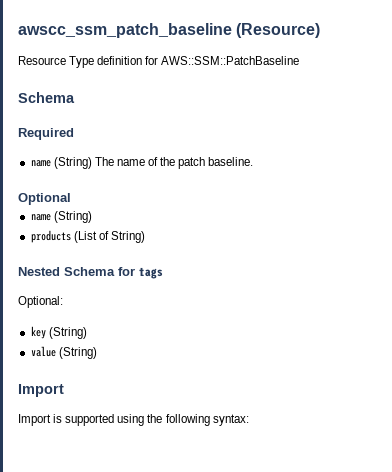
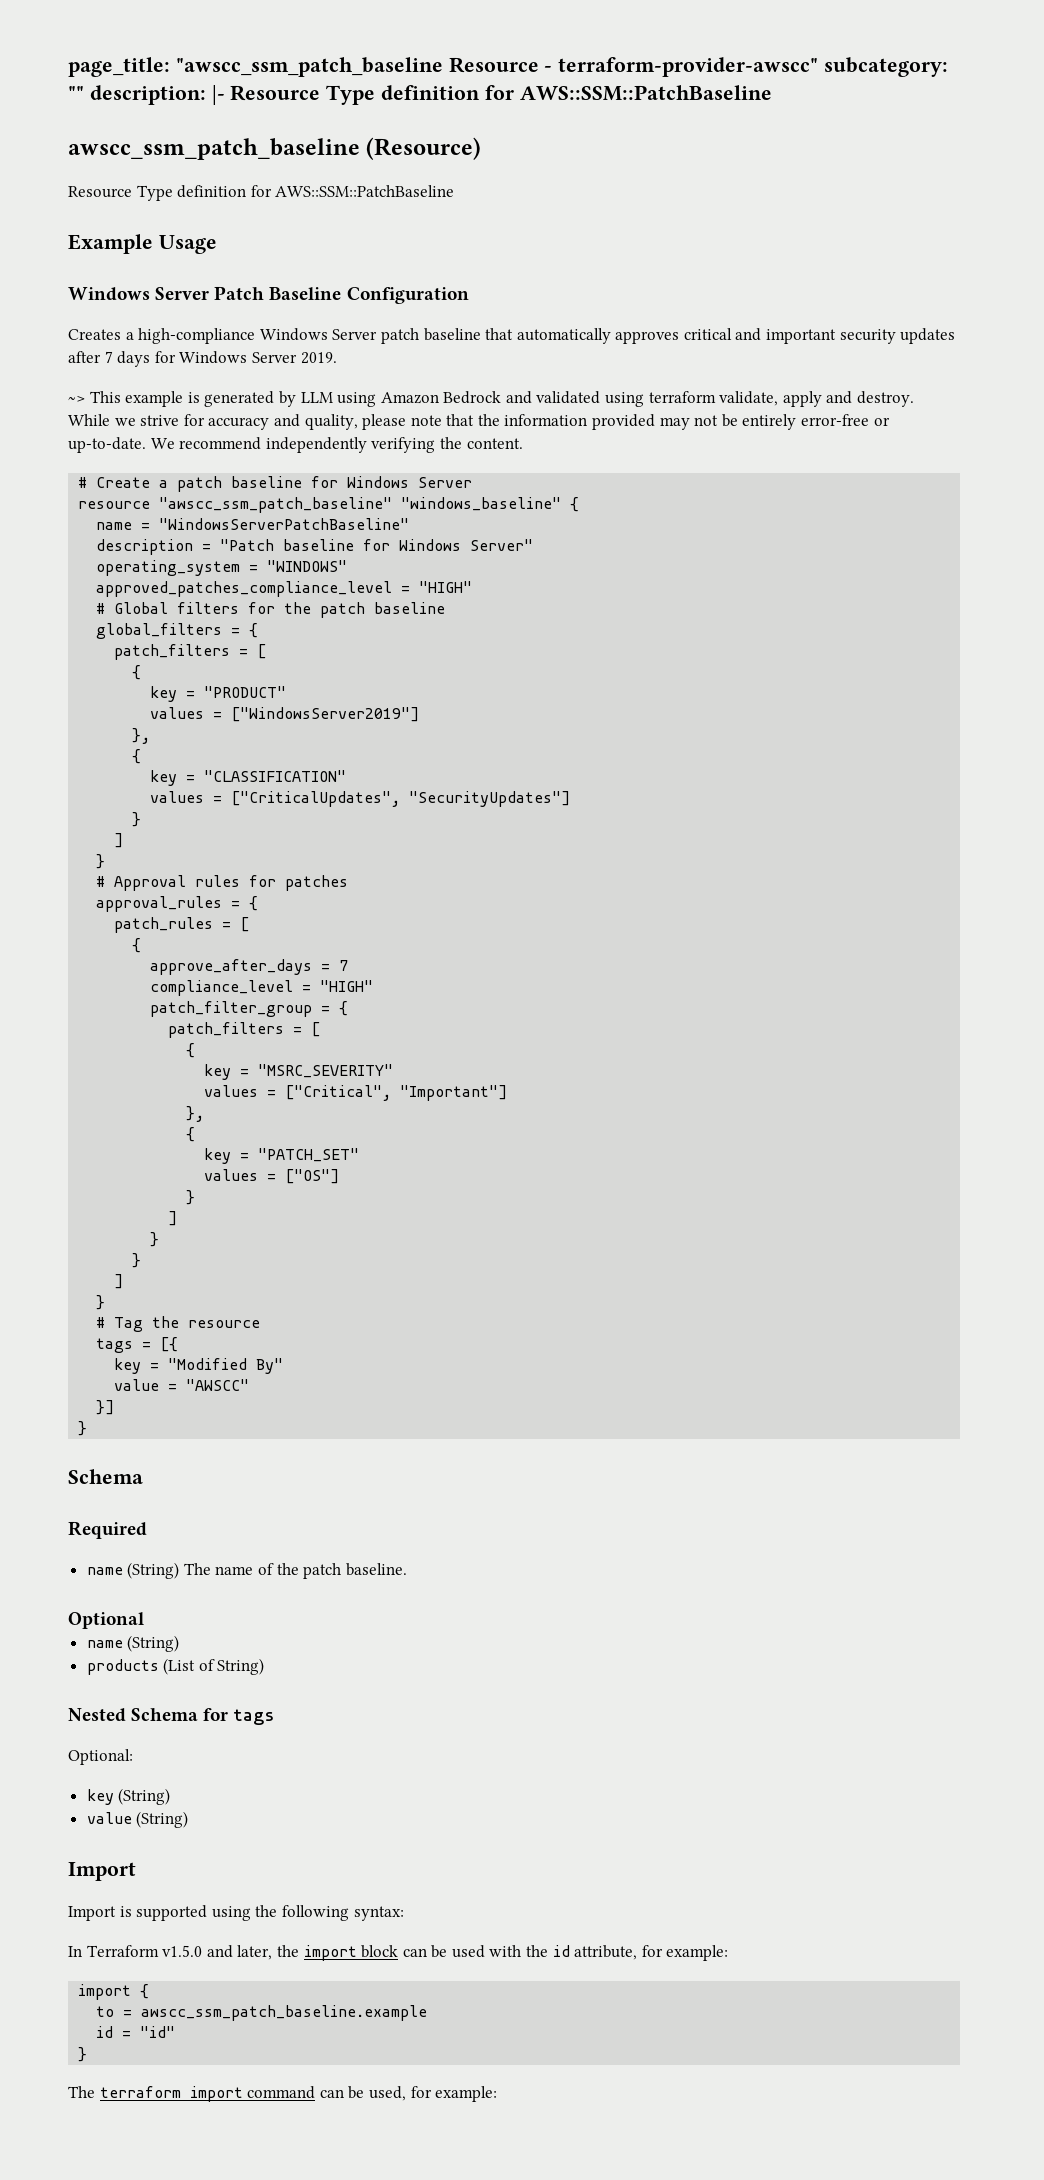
(18, 30) none -> [68,57,949,77] [68,85,772,105] page_title: "awscc_ssm_patch_baseline Resource - terraform-provider-awscc" subcategory: "" description: |- Resource Type definition for AWS::SSM::PatchBaseline //
(300, 60) none -> [68,234,217,254] [68,286,469,304] [68,328,956,344] [68,351,337,367] [68,391,915,407] [68,414,890,430] [68,437,523,453] [78,476,473,492] [78,497,580,513] [96,518,410,530] [96,539,534,555] [96,560,348,576] [96,581,473,597] [96,602,446,618] [96,623,259,639] [114,644,267,660] [132,665,142,680] [150,686,287,702] [150,707,420,722] [132,728,151,744] [132,749,142,764] [150,770,347,786] [150,791,571,807] [132,812,142,827] [114,833,124,848] [96,854,106,869] [96,875,349,891] [96,896,259,912] [114,917,250,933] [132,938,142,953] [150,959,349,975] [150,980,374,996] [150,1001,349,1017] [168,1022,321,1038] [186,1043,196,1058] [204,1064,394,1080] [204,1085,508,1101] [186,1106,205,1122] [186,1127,196,1142] [204,1148,360,1164] [204,1169,340,1184] [186,1190,196,1205] [168,1211,178,1226] [150,1232,160,1247] [132,1253,142,1268] [114,1274,124,1289] [96,1295,106,1310] [96,1316,261,1332] [96,1337,179,1353] [114,1358,284,1374] [114,1379,250,1391] [96,1400,115,1415] [78,1421,88,1436] // Example Usage // Windows Server Patch Baseline Configuration // Creates a high-compliance Windows Server patch baseline that automatically approves critical and important security updates after 7 days for Windows Server 2019. // ~> This example is generated by LLM using Amazon Bedrock and validated using terraform validate, apply and destroy. While we strive for accuracy and quality, please note that the information provided may not be entirely error-free or up-to-date. We recommend independently verifying the content. // # Create a patch baseline for Windows Server // resource "awscc_ssm_patch_baseline" "windows_baseline" { // name = "WindowsServerPatchBaseline" // description = "Patch baseline for Windows Server" // operating_system = "WINDOWS" // approved_patches_compliance_level = "HIGH" // # Global filters for the patch baseline // global_filters = { // patch_filters = [ // { // key = "PRODUCT" // values = ["WindowsServer2019"] // }, // { // key = "CLASSIFICATION" // values = ["CriticalUpdates", "SecurityUpdates"] // } // ] // } // # Approval rules for patches // approval_rules = { // patch_rules = [ // { // approve_after_days = 7 // compliance_level = "HIGH" // patch_filter_group = { // patch_filters = [ // { // key = "MSRC_SEVERITY" // values = ["Critical", "Important"] // }, // { // key = "PATCH_SET" // values = ["OS"] // } // ] // } // } // ] // } // # Tag the resource // tags = [{ // key = "Modified By" // value = "AWSCC" // }] // }
(249, 420) none -> [68,1945,729,1961] [78,1984,150,2000] [96,2005,428,2021] [96,2026,176,2038] [78,2047,88,2062] [68,2086,498,2102] // In Terraform v1.5.0 and later, the import block can be used with the id attribute, for example: // import { // to = awscc_ssm_patch_baseline.example // id = "id" // } // The terraform import command can be used, for example:

